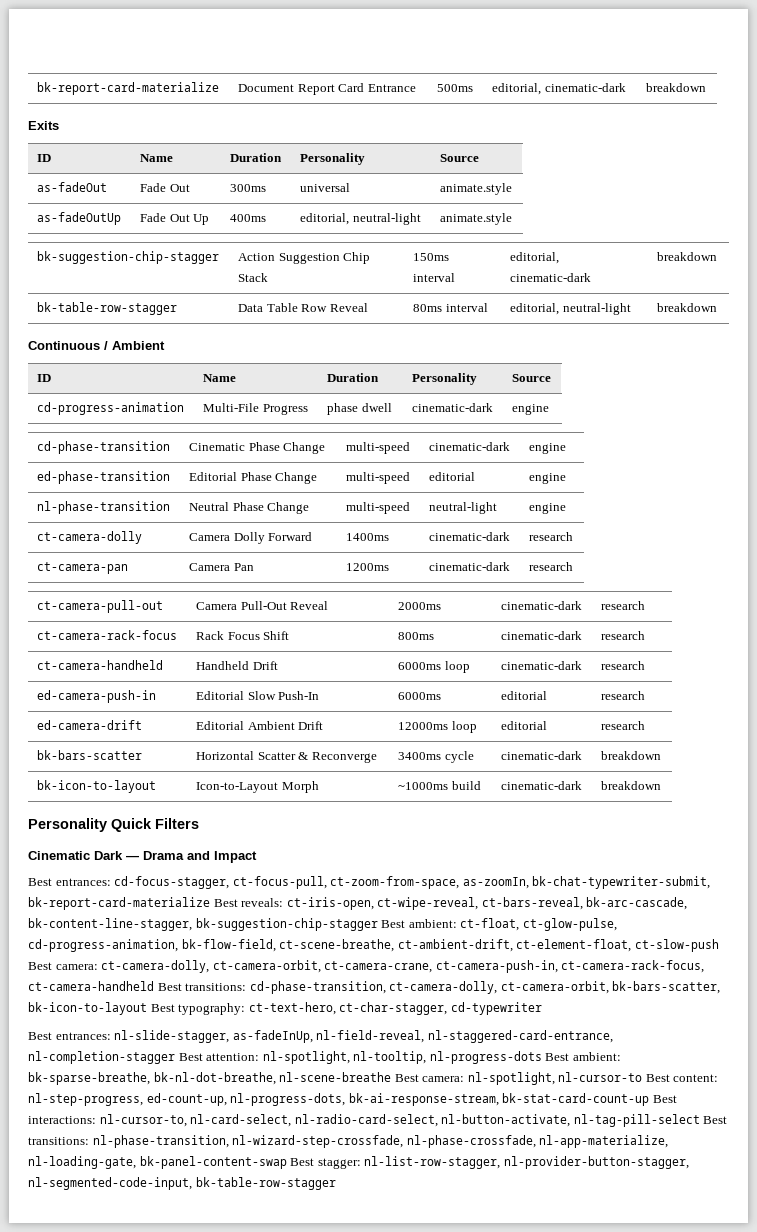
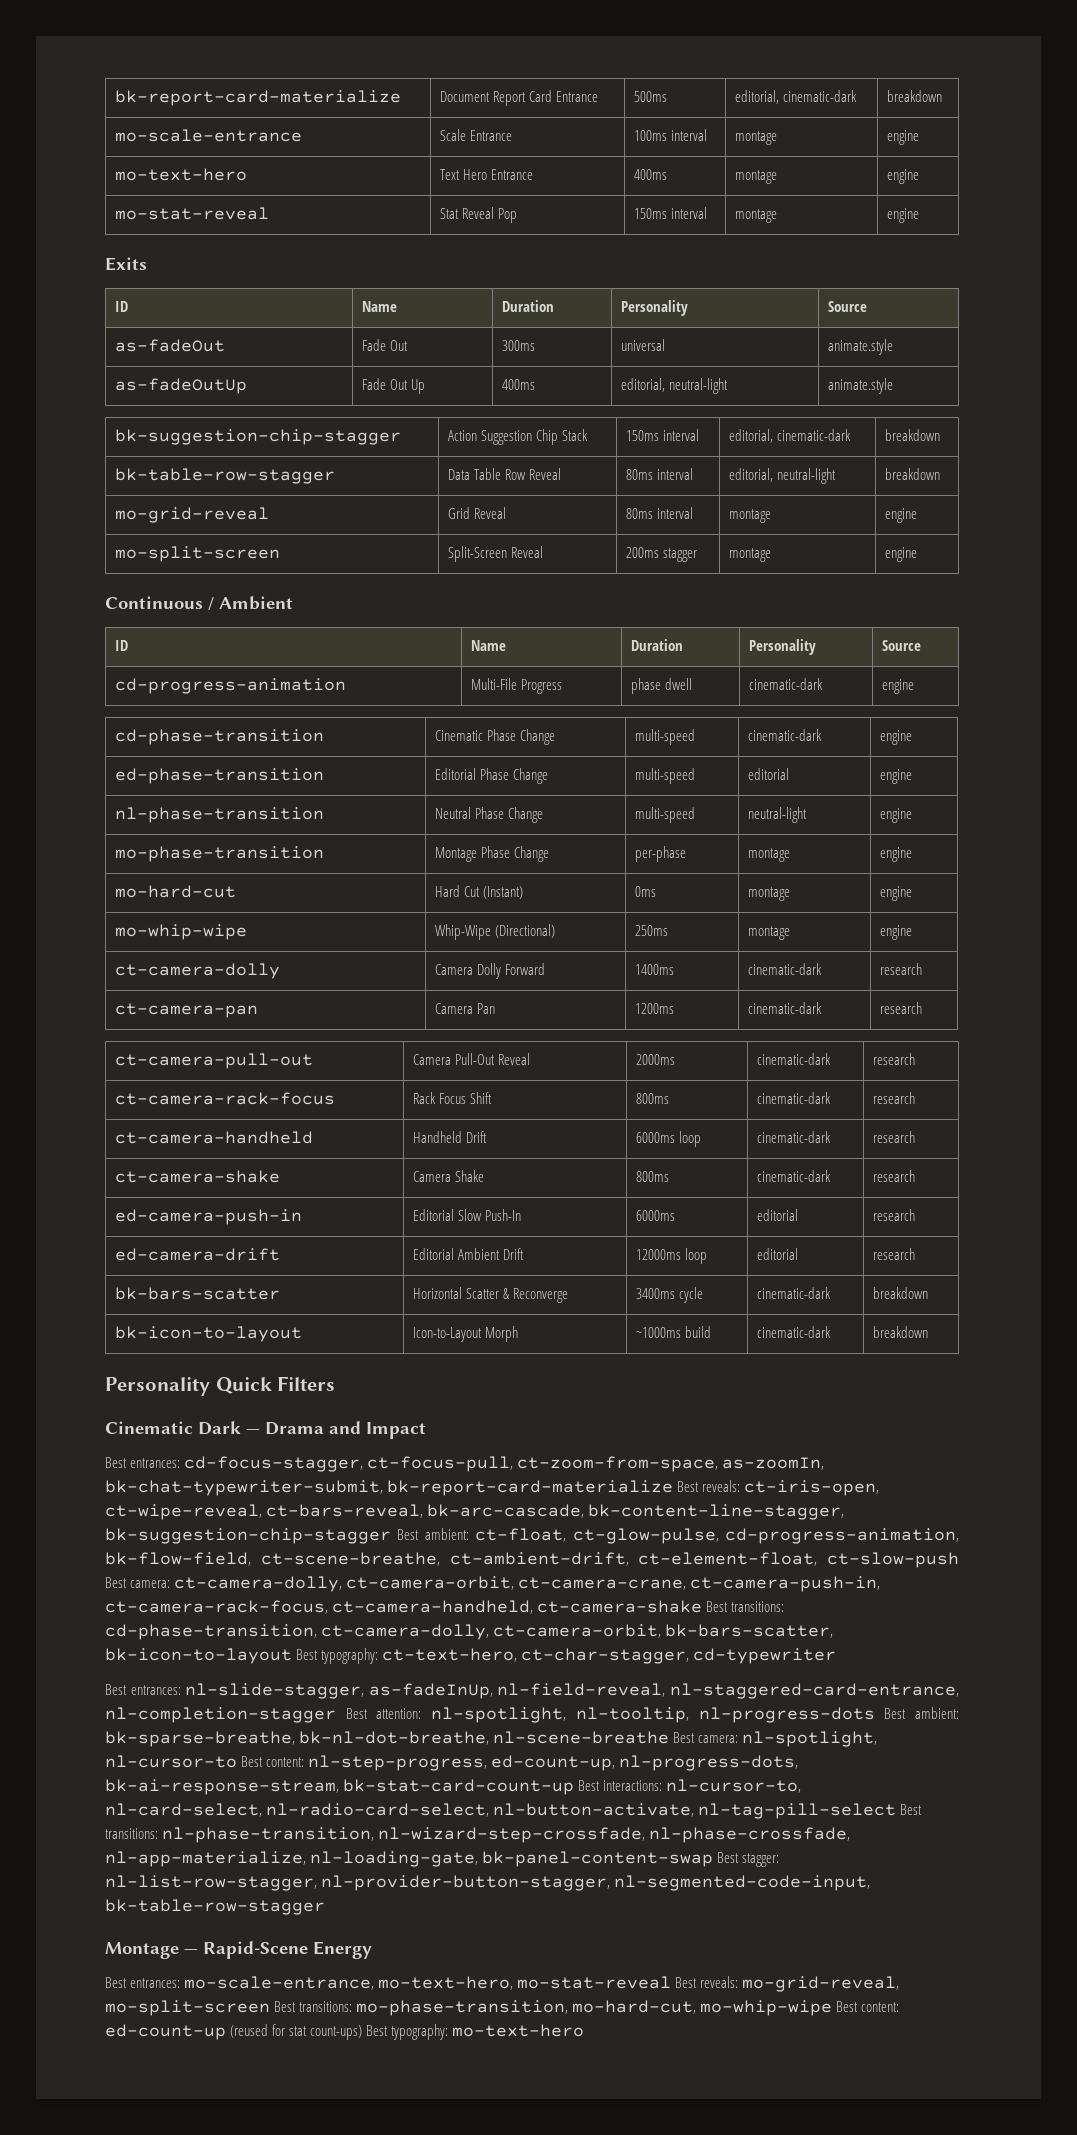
(707, 87) none -> [115,129,303,142] [440,129,513,141] [634,129,708,141] [735,131,778,145] [887,130,920,145] [115,168,248,181] [440,169,534,180] [634,169,668,180] [735,170,778,184] [887,169,920,184] [115,207,270,220] [440,207,518,223] [634,207,708,219] [735,209,778,223] [887,208,920,223] // mo-scale-entrance | Scale Entrance | 100ms interval | montage | engine // mo-text-hero | Text Hero Entrance | 400ms | montage | engine // mo-stat-reveal | Stat Reveal Pop | 150ms interval | montage | engine
(718, 307) none -> [115,507,270,523] [448,507,507,519] [626,507,694,519] [729,509,772,523] [885,508,918,523] [115,546,281,562] [448,546,544,562] [626,547,698,562] [729,548,772,562] [885,547,918,562] // mo-grid-reveal | Grid Reveal | 80ms interval | montage | engine // mo-split-screen | Split-Screen Reveal | 200ms stagger | montage | engine
(567, 508) none -> [115,846,325,862] [435,846,550,862] [635,846,687,862] [748,848,791,862] [880,847,913,862] [115,885,237,898] [435,885,524,899] [635,886,657,897] [748,887,791,901] [880,886,913,901] [115,924,248,940] [435,924,556,940] [635,925,669,936] [748,926,791,940] [880,925,913,940] // mo-phase-transition | Montage Phase Change | per-phase | montage | engine // mo-hard-cut | Hard Cut (Instant) | 0ms | montage | engine // mo-whip-wipe | Whip-Wipe (Directional) | 250ms | montage | engine
(646, 665) none -> [115,1170,281,1183] [413,1170,485,1182] [636,1171,670,1182] [757,1170,832,1182] [873,1170,916,1182] // ct-camera-shake | Camera Shake | 800ms | cinematic-dark | research
[28,981,154,991] ct-camera-handheld -> [332,1600,703,1614] ct-camera-handheld, ct-camera-shake
(336, 1183) none -> [105,1941,372,1959] [105,1976,900,1992] [105,2000,900,2016] [105,2024,585,2040] // Montage — Rapid-Scene Energy // Best entrances: mo-scale-entrance, mo-text-hero, mo-stat-reveal Best reveals: mo-grid-reveal, mo-split-screen Best transitions: mo-phase-transition, mo-hard-cut, mo-whip-wipe Best content: ed-count-up (reused for stat count-ups) Best typography: mo-text-hero

